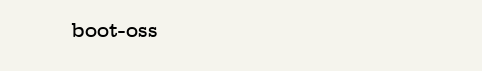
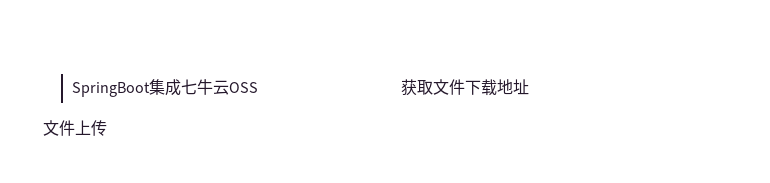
[71,23,158,37] boot-oss -> [72,79,259,97] [43,120,107,136] [401,79,529,96] SpringBoot集成七牛云OSS // 文件上传 // 获取文件下载地址

